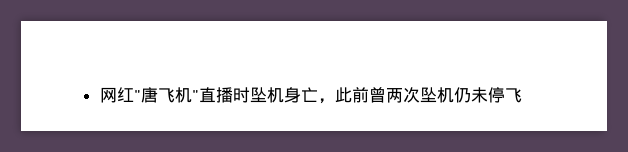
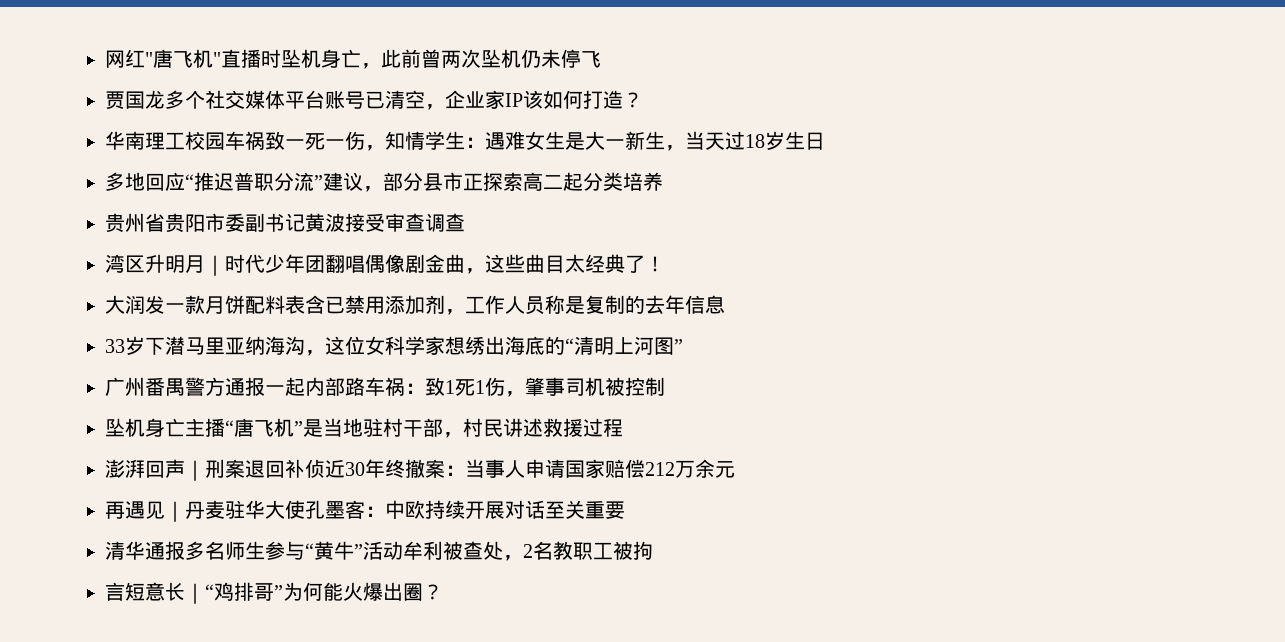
(522, 95) none -> [105,90,643,110] [105,131,825,151] [105,172,663,192] [105,213,465,233] [105,254,665,276] [105,295,725,315] [105,336,683,356] [105,377,665,397] [105,418,623,438] [105,459,735,481] [105,500,625,522] [105,541,653,561] [105,582,443,604] // 贾国龙多个社交媒体平台账号已清空，企业家IP该如何打造？ // 华南理工校园车祸致一死一伤，知情学生：遇难女生是大一新生，当天过18岁生日 // 多地回应“推迟普职分流”建议，部分县市正探索高二起分类培养 // 贵州省贵阳市委副书记黄波接受审查调查 // 湾区升明月｜时代少年团翻唱偶像剧金曲，这些曲目太经典了！ // 大润发一款月饼配料表含已禁用添加剂，工作人员称是复制的去年信息 // 33岁下潜马里亚纳海沟，这位女科学家想绣出海底的“清明上河图” // 广州番禺警方通报一起内部路车祸：致1死1伤，肇事司机被控制 // 坠机身亡主播“唐飞机”是当地驻村干部，村民讲述救援过程 // 澎湃回声｜刑案退回补侦近30年终撤案：当事人申请国家赔偿212万余元 // 再遇见｜丹麦驻华大使孔墨客：中欧持续开展对话至关重要 // 清华通报多名师生参与“黄牛”活动牟利被查处，2名教职工被拘 // 言短意长｜“鸡排哥”为何能火爆出圈？

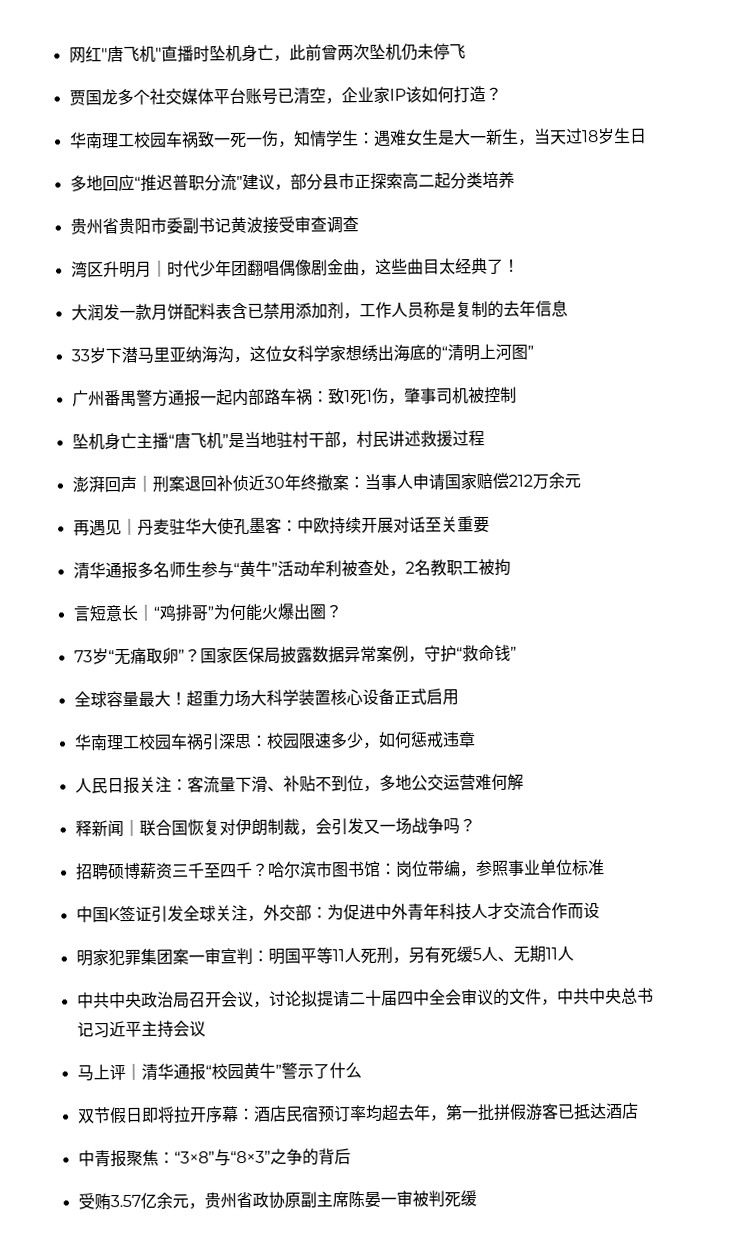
(443, 592) none -> [73,644,517,666] [73,688,459,708] [73,731,476,751] [74,773,524,795] [74,817,476,838] [74,859,605,881] [75,902,600,923] [75,945,574,967] [76,987,654,1009] [76,1020,206,1039] [76,1062,362,1082] [77,1102,639,1124] [77,1148,351,1168] [77,1190,477,1210] // 73岁“无痛取卵”？国家医保局披露数据异常案例，守护“救命钱” // 全球容量最大！超重力场大科学装置核心设备正式启用 // 华南理工校园车祸引深思：校园限速多少，如何惩戒违章 // 人民日报关注：客流量下滑、补贴不到位，多地公交运营难何解 // 释新闻｜联合国恢复对伊朗制裁，会引发又一场战争吗？ // 招聘硕博薪资三千至四千？哈尔滨市图书馆：岗位带编，参照事业单位标准 // 中国K签证引发全球关注，外交部：为促进中外青年科技人才交流合作而设 // 明家犯罪集团案一审宣判：明国平等11人死刑，另有死缓5人、无期11人 // 中共中央政治局召开会议，讨论拟提请二十届四中全会审议的文件，中共中央总书记习近平主持会议 // 马上评｜清华通报“校园黄牛”警示了什么 // 双节假日即将拉开序幕：酒店民宿预订率均超去年，第一批拼假游客已抵达酒店 // 中青报聚焦：“3×8”与“8×3”之争的背后 // 受贿3.57亿余元，贵州省政协原副主席陈晏一审被判死缓

